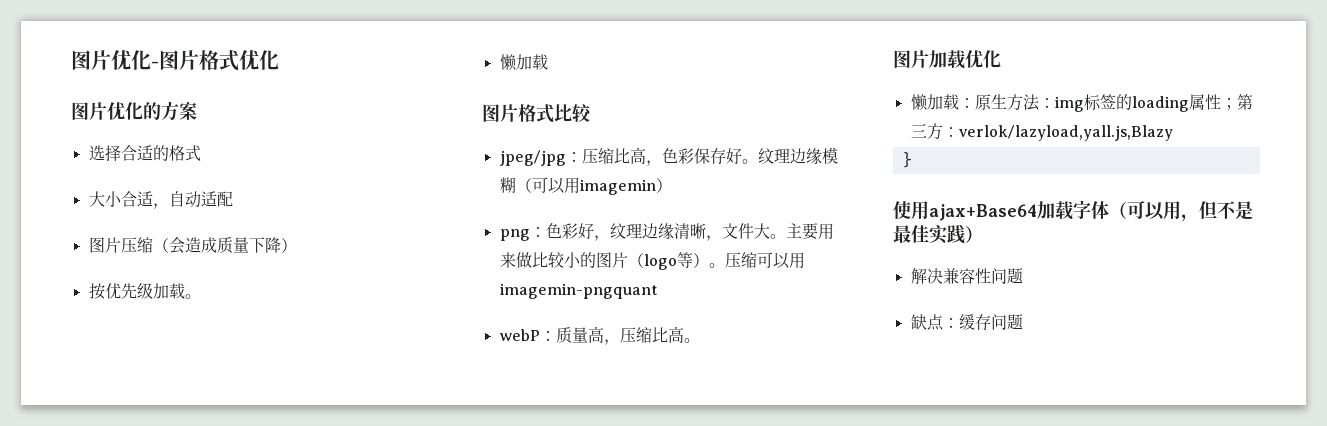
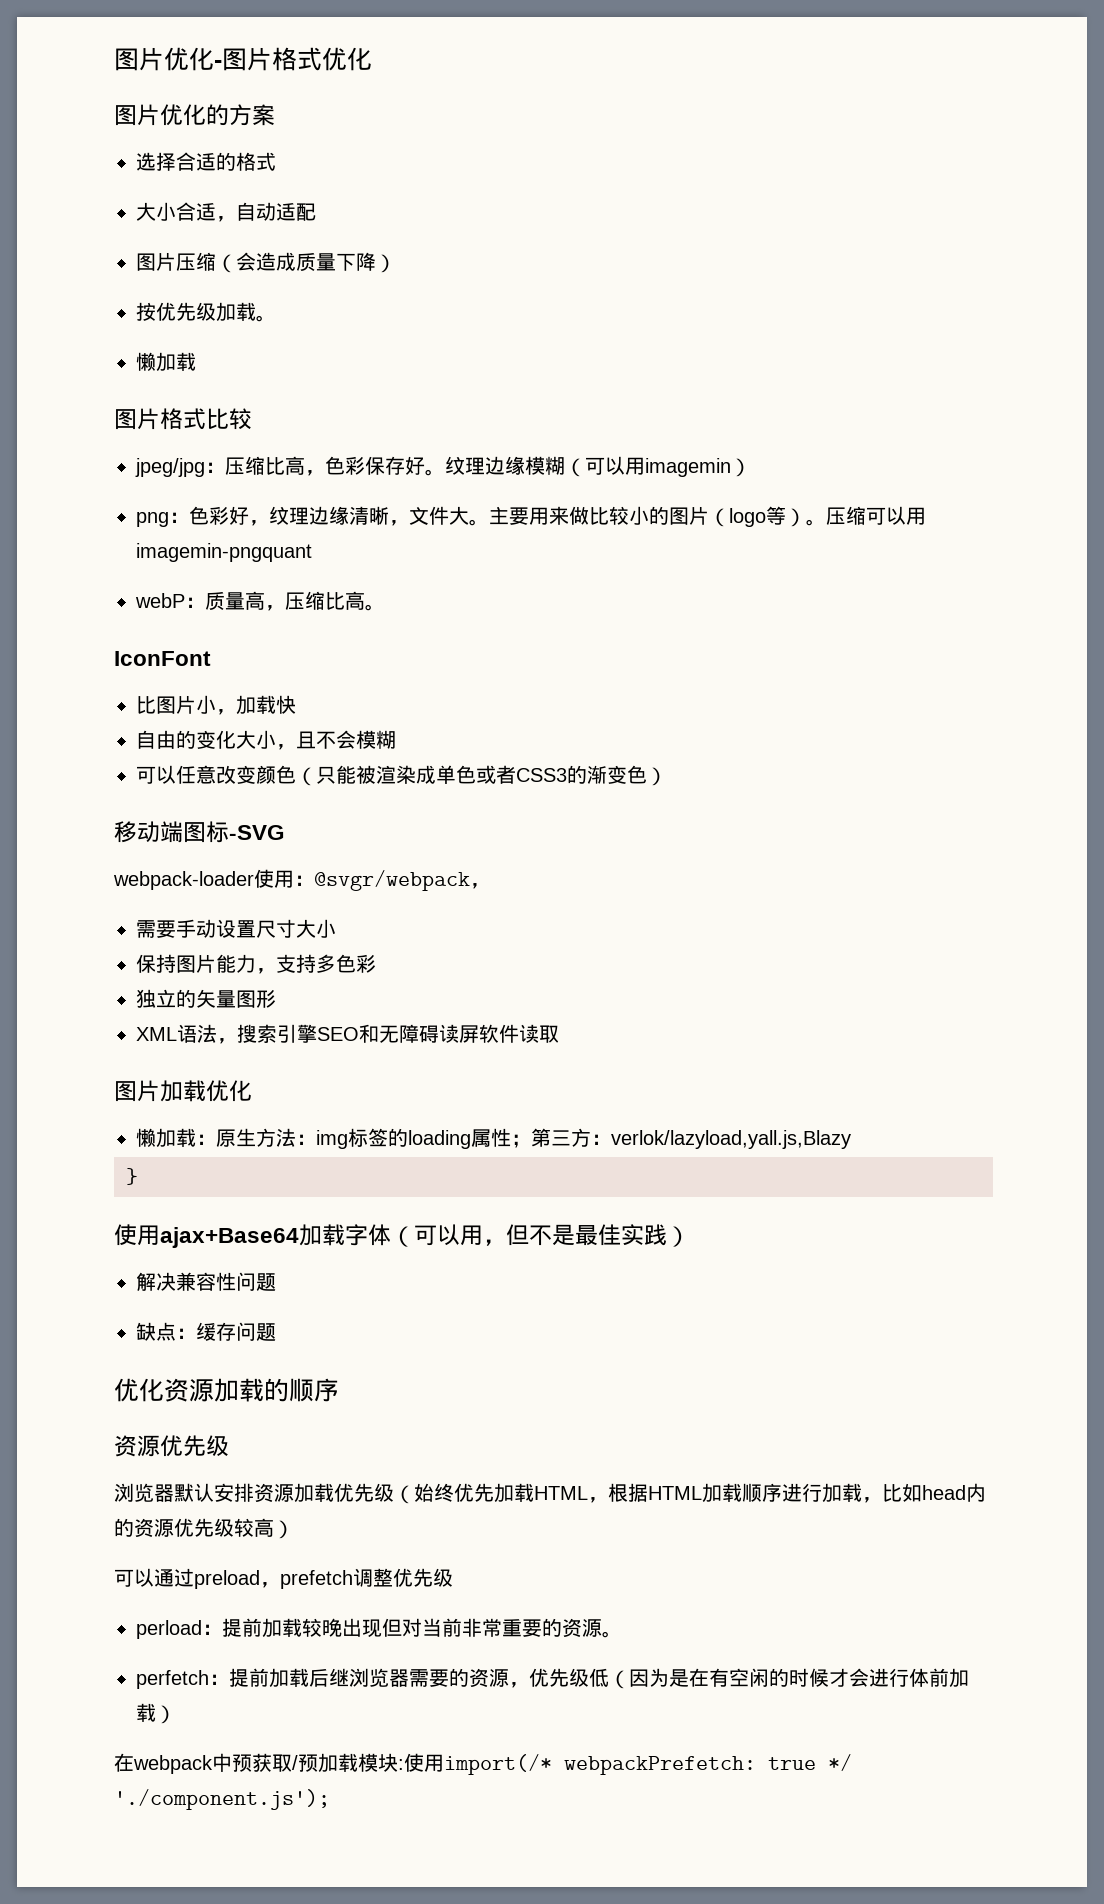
(700, 340) none -> [114,651,211,666] [136,695,296,715] [136,730,396,750] [136,765,667,786] [114,821,285,843] [113,869,490,891] [136,919,336,938] [136,954,376,974] [136,989,276,1008] [136,1024,559,1044] // IconFont // 比图片小，加载快 // 自由的变化大小，且不会模糊 // 可以任意改变颜色（只能被渲染成单色或者CSS3的渐变色） // 移动端图标-SVG // webpack-loader使用：@svgr/webpack， // 需要手动设置尺寸大小 // 保持图片能力，支持多色彩 // 独立的矢量图形 // XML语法，搜索引擎SEO和无障碍读屏软件读取
(1023, 322) none -> [114,1378,339,1402] [114,1435,229,1457] [114,1483,986,1504] [114,1518,294,1539] [114,1568,453,1589] [136,1618,622,1639] [136,1668,969,1689] [136,1703,176,1724] [114,1753,852,1775] [114,1789,330,1810] // 优化资源加载的顺序 // 资源优先级 // 浏览器默认安排资源加载优先级（始终优先加载HTML，根据HTML加载顺序进行加载，比如head内的资源优先级较高） // 可以通过preload，prefetch调整优先级 // perload：提前加载较晚出现但对当前非常重要的资源。 // perfetch：提前加载后继浏览器需要的资源，优先级低（因为是在有空闲的时候才会进行体前加载） // 在webpack中预获取/预加载模块:使用import(/* webpackPrefetch: true */ './component.js');

